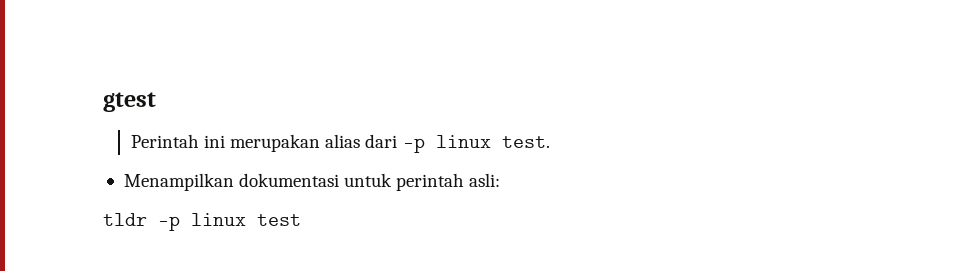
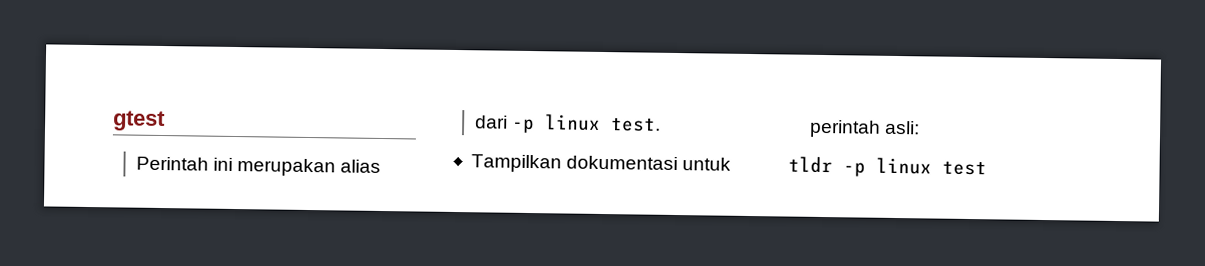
[123,173,234,191] Menampilkan -> [470,154,562,173] Tampilkan

